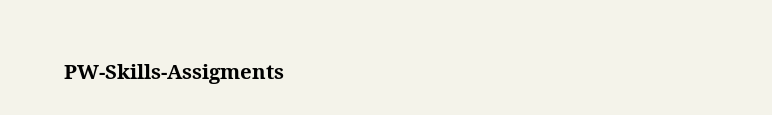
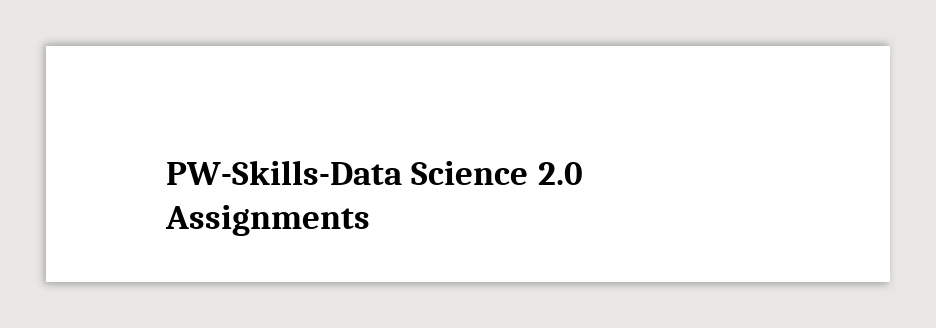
[64,64,284,84] PW-Skills-Assigments -> [166,160,583,185] [165,205,370,236] PW-Skills-Data Science 2.0 Assignments

